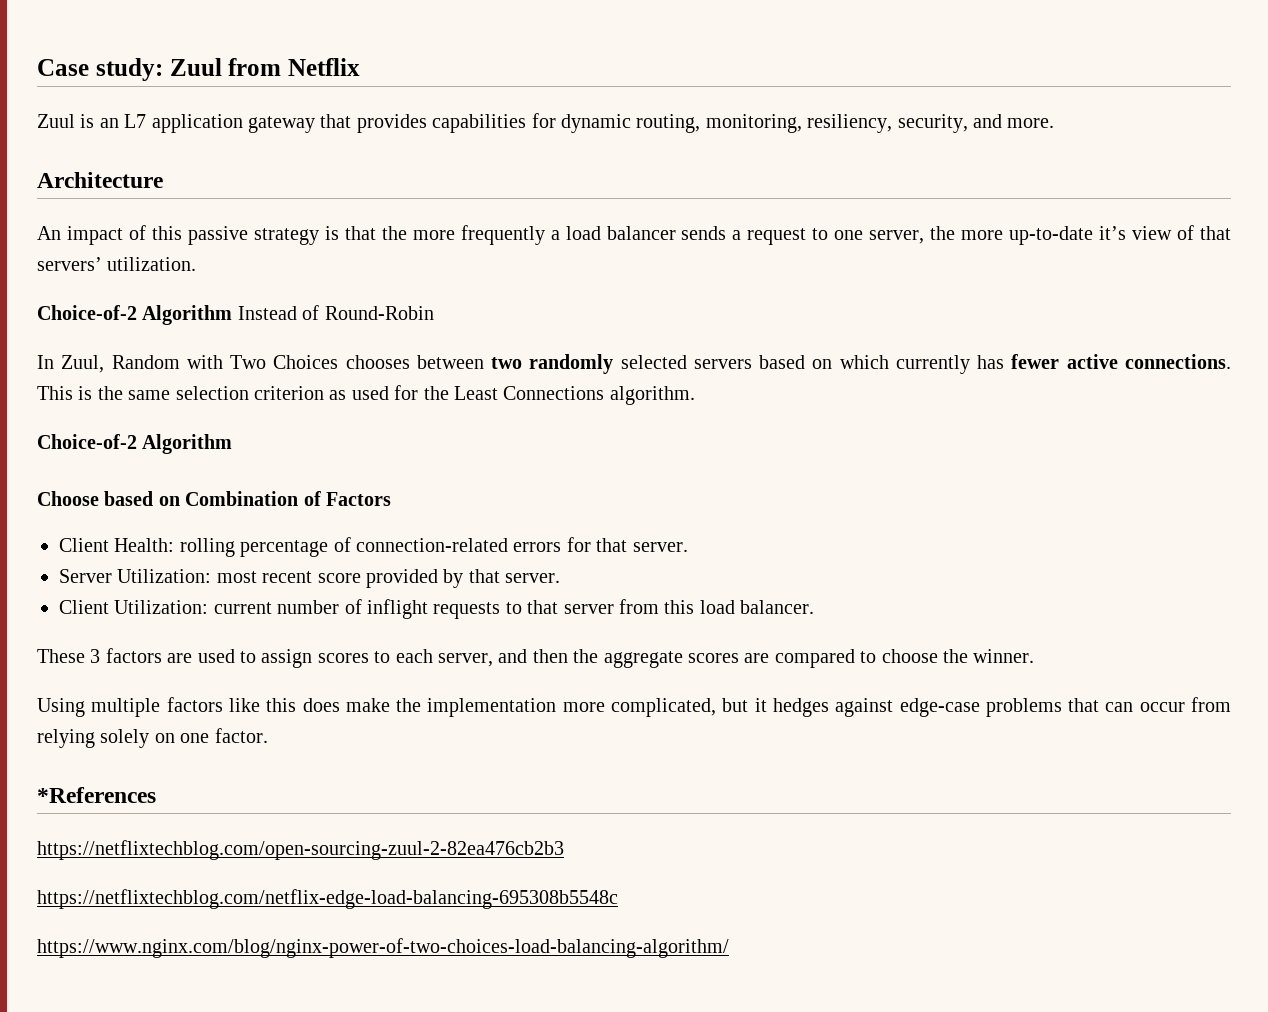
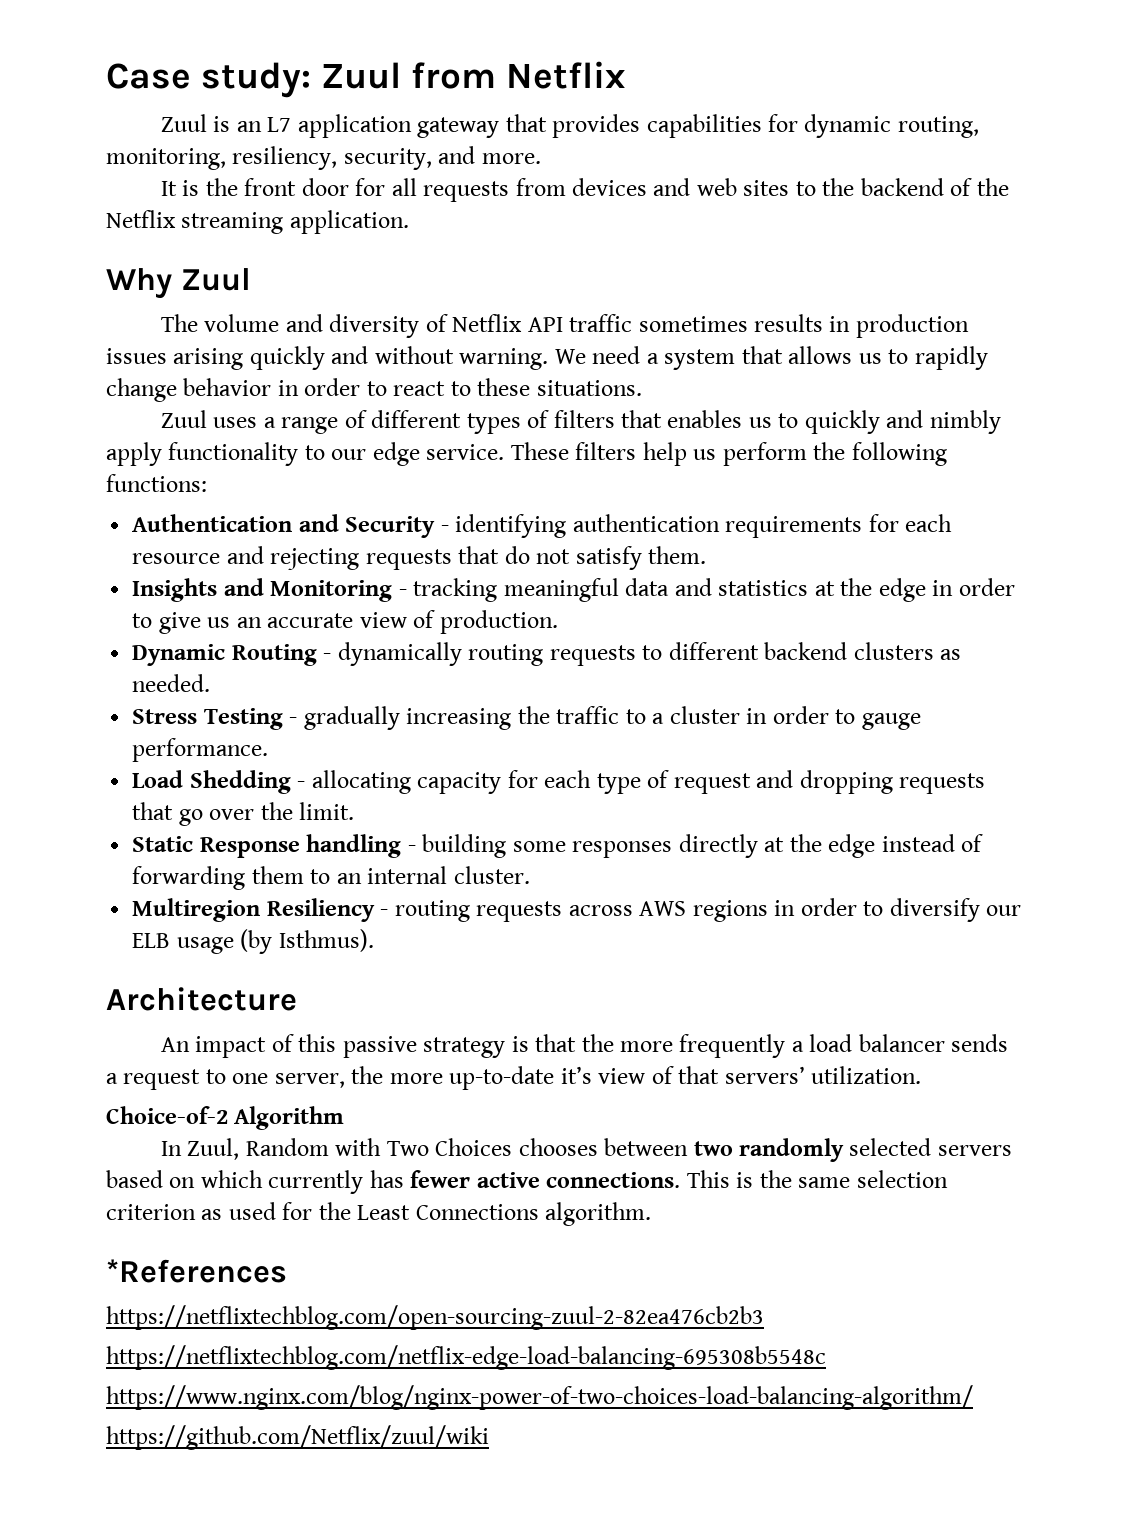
(1055, 123) none -> [160,178,1009,202] [106,210,409,234] [106,268,251,299] [160,314,969,338] [106,346,988,370] [106,378,642,402] [160,410,1001,434] [106,442,947,466] [106,474,207,492] [132,514,953,538] [132,546,707,570] [132,578,1015,602] [132,610,558,634] [132,642,962,666] [132,674,211,692] [132,706,921,730] [132,738,269,762] [132,770,986,794] [132,802,355,826] [132,834,984,858] [132,866,530,890] [132,898,1022,922] [132,929,374,954] // It is the front door for all requests from devices and web sites to the backend of the Netflix streaming application. // Why Zuul // The volume and diversity of Netflix API traffic sometimes results in production issues arising quickly and without warning. We need a system that allows us to rapidly change behavior in order to react to these situations. // Zuul uses a range of different types of filters that enables us to quickly and nimbly apply functionality to our edge service. These filters help us perform the following functions: // Authentication and Security - identifying authentication requirements for each resource and rejecting requests that do not satisfy them. // Insights and Monitoring - tracking meaningful data and statistics at the edge in order to give us an accurate view of production. // Dynamic Routing - dynamically routing requests to different backend clusters as needed. // Stress Testing - gradually increasing the traffic to a cluster in order to gauge performance. // Load Shedding - allocating capacity for each type of request and dropping requests that go over the limit. // Static Response handling - building some responses directly at the edge instead of forwarding them to an internal cluster. // Multiregion Resiliency - routing requests across AWS regions in order to diversify our ELB usage (by Isthmus).
[237,305,434,320] Instead of Round-Robin -> (345, 1118) none
[37,434,233,454] [37,491,391,506] [59,537,688,557] [59,569,561,588] [59,599,815,619] [37,648,1035,668] [37,697,1231,717] [37,728,268,748] // Choice-of-2 Algorithm // Choose based on Combination of Factors // Client Health: rolling percentage of connection-related errors for that server. // Server Utilization: most recent score provided by that server. // Client Utilization: current number of inflight requests to that server from this load balancer. // These 3 factors are used to assign scores to each server, and then the aggregate scores are compared to choose the winner. // Using multiple factors like this does make the implementation more complicated, but it hedges against edge-case problems that can occur from relying solely on one factor. -> (652, 1214) none
(729, 948) none -> [106,1425,489,1450] // https://github.com/Netflix/zuul/wiki

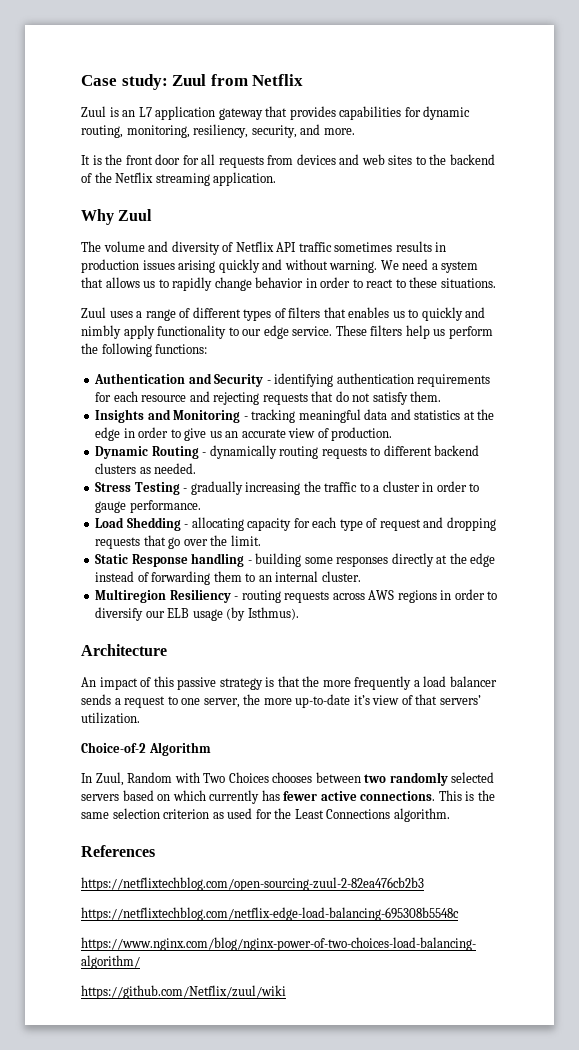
[106,1259,287,1283] *References -> [81,845,155,857] References

